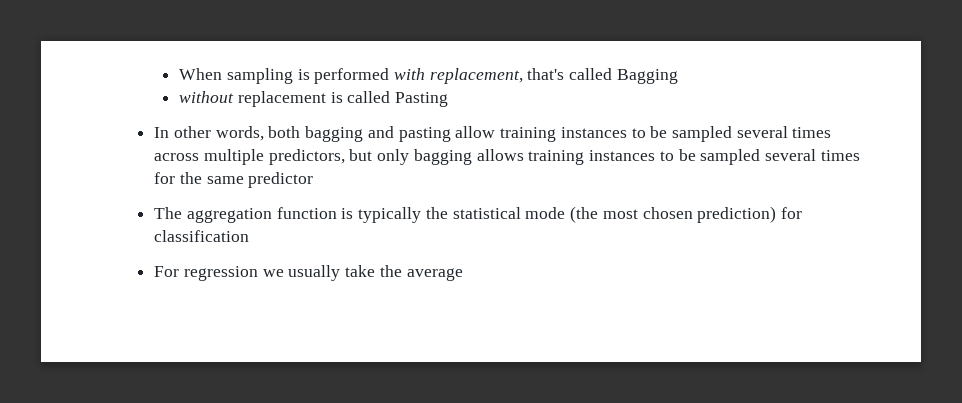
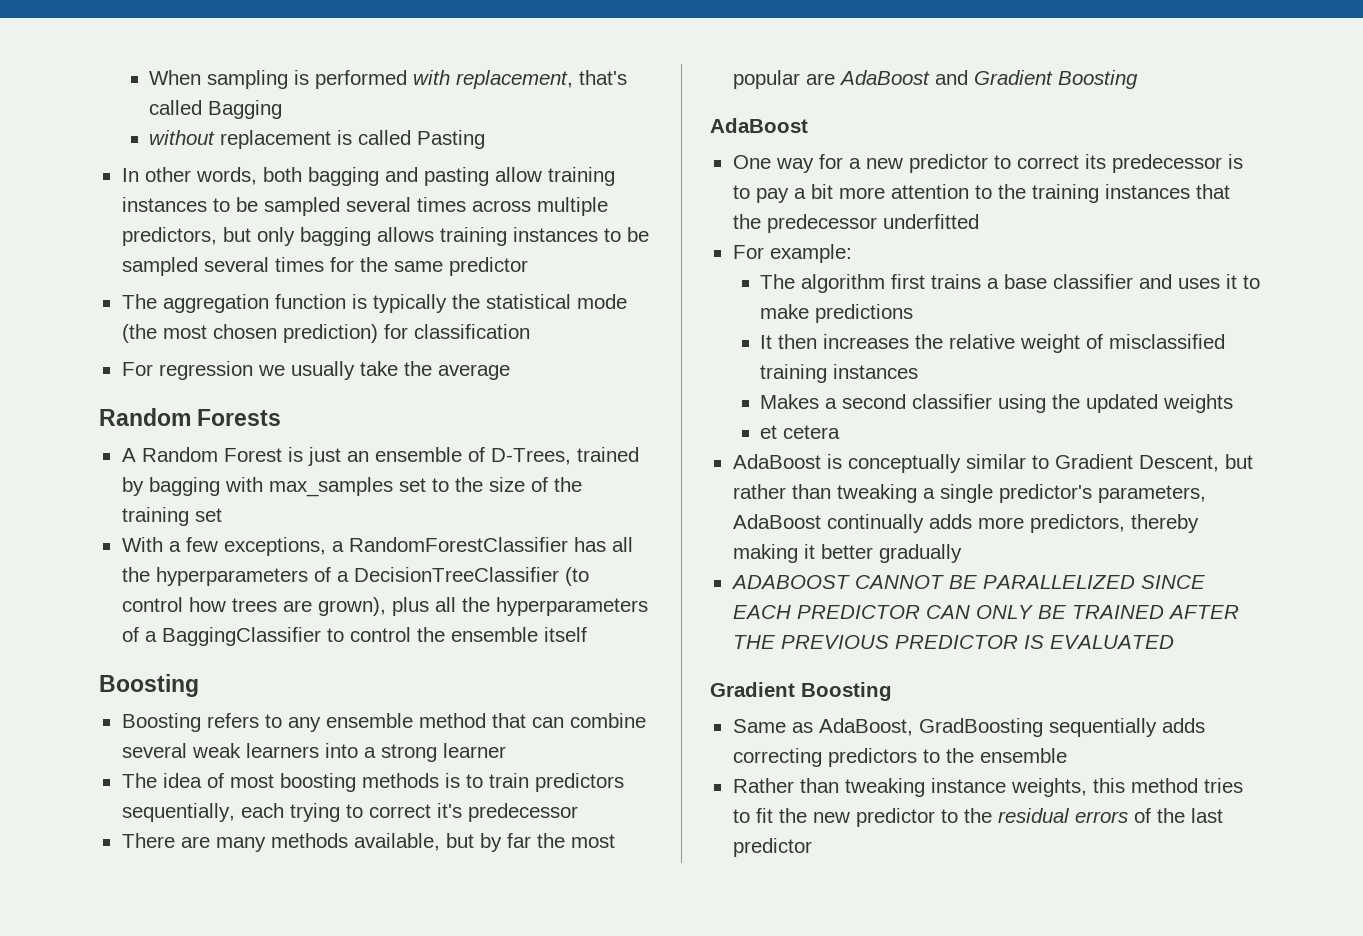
(463, 274) none -> [99,408,282,426] [121,447,639,466] [121,477,582,497] [121,507,222,526] [121,537,633,556] [121,567,589,586] [121,597,648,616] [121,627,587,646] [99,674,199,697] [121,713,646,732] [121,743,506,762] [121,773,624,792] [121,803,578,822] [121,833,615,852] [732,70,1138,89] [710,118,808,133] [732,154,1243,173] [732,184,1230,203] [732,214,979,233] [732,244,852,263] [760,274,1261,293] [760,304,914,323] [760,334,1226,353] [760,364,919,383] [760,394,1234,413] [760,425,841,439] [732,454,1253,473] [732,484,1206,503] [732,514,1199,533] [732,544,962,563] [730,575,1205,589] [732,605,1239,619] [732,635,1174,649] [710,682,892,701] [732,718,1205,737] [732,748,1067,767] [732,778,1243,797] [732,808,1223,827] [732,838,812,857] // Random Forests // A Random Forest is just an ensemble of D-Trees, trained by bagging with max_samples set to the size of the training set // With a few exceptions, a RandomForestClassifier has all the hyperparameters of a DecisionTreeClassifier (to control how trees are grown), plus all the hyperparameters of a BaggingClassifier to control the ensemble itself // Boosting // Boosting refers to any ensemble method that can combine several weak learners into a strong learner // The idea of most boosting methods is to train predictors sequentially, each trying to correct it's predecessor // There are many methods available, but by far the most popular are AdaBoost and Gradient Boosting // AdaBoost // One way for a new predictor to correct its predecessor is to pay a bit more attention to the training instances that the predecessor underfitted // For example: // The algorithm first trains a base classifier and uses it to make predictions // It then increases the relative weight of misclassified training instances // Makes a second classifier using the updated weights // et cetera // AdaBoost is conceptually similar to Gradient Descent, but rather than tweaking a single predictor's parameters, AdaBoost continually adds more predictors, thereby making it better gradually // ADABOOST CANNOT BE PARALLELIZED SINCE EACH PREDICTOR CAN ONLY BE TRAINED AFTER THE PREVIOUS PREDICTOR IS EVALUATED // Gradient Boosting // Same as AdaBoost, GradBoosting sequentially adds correcting predictors to the ensemble // Rather than tweaking instance weights, this method tries to fit the new predictor to the residual errors of the last predictor

